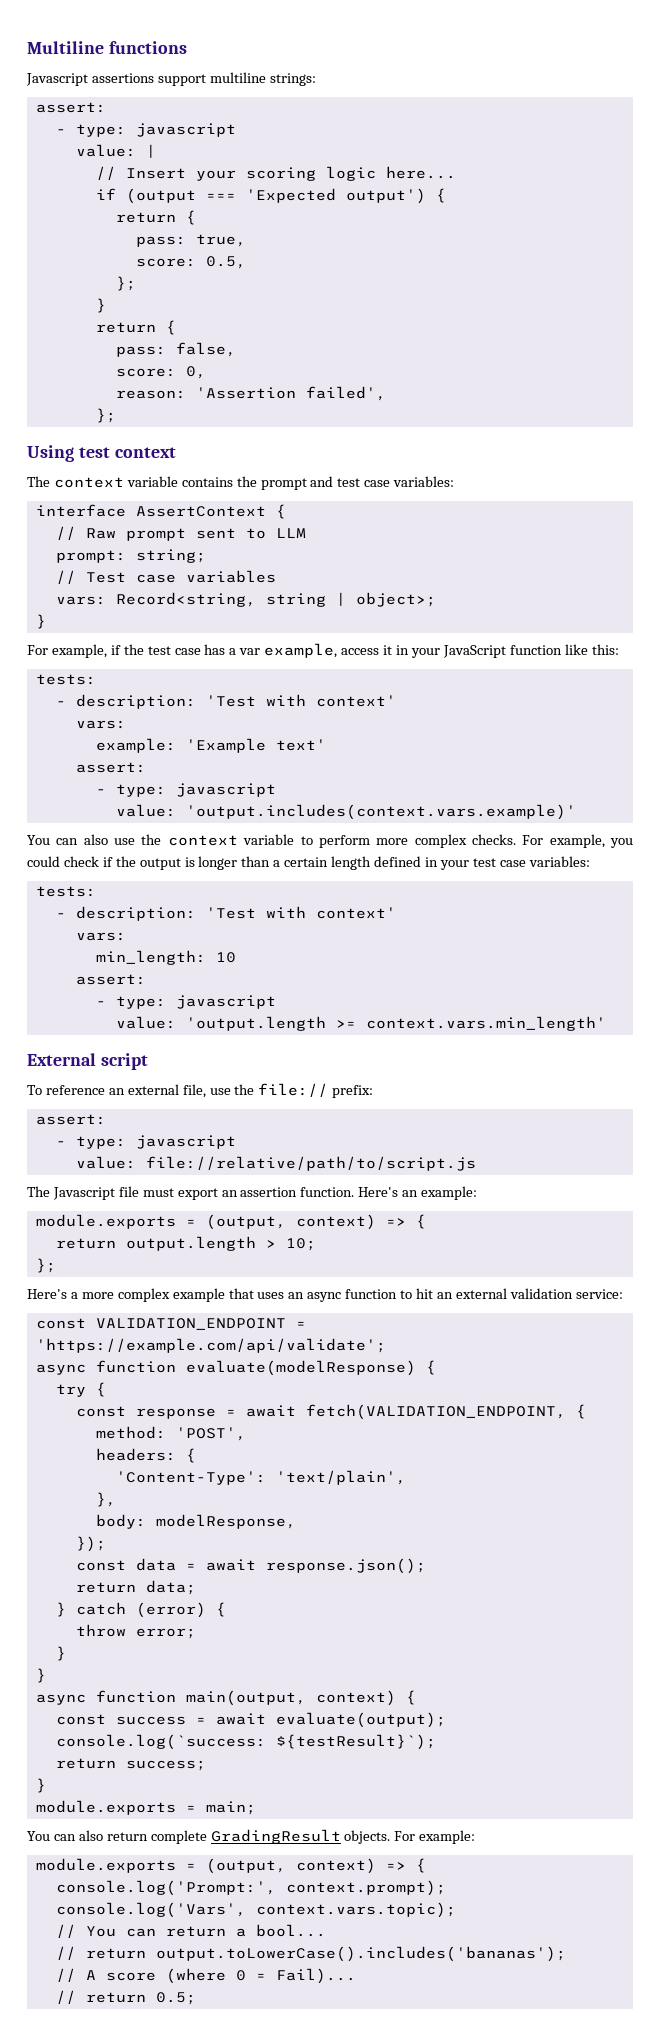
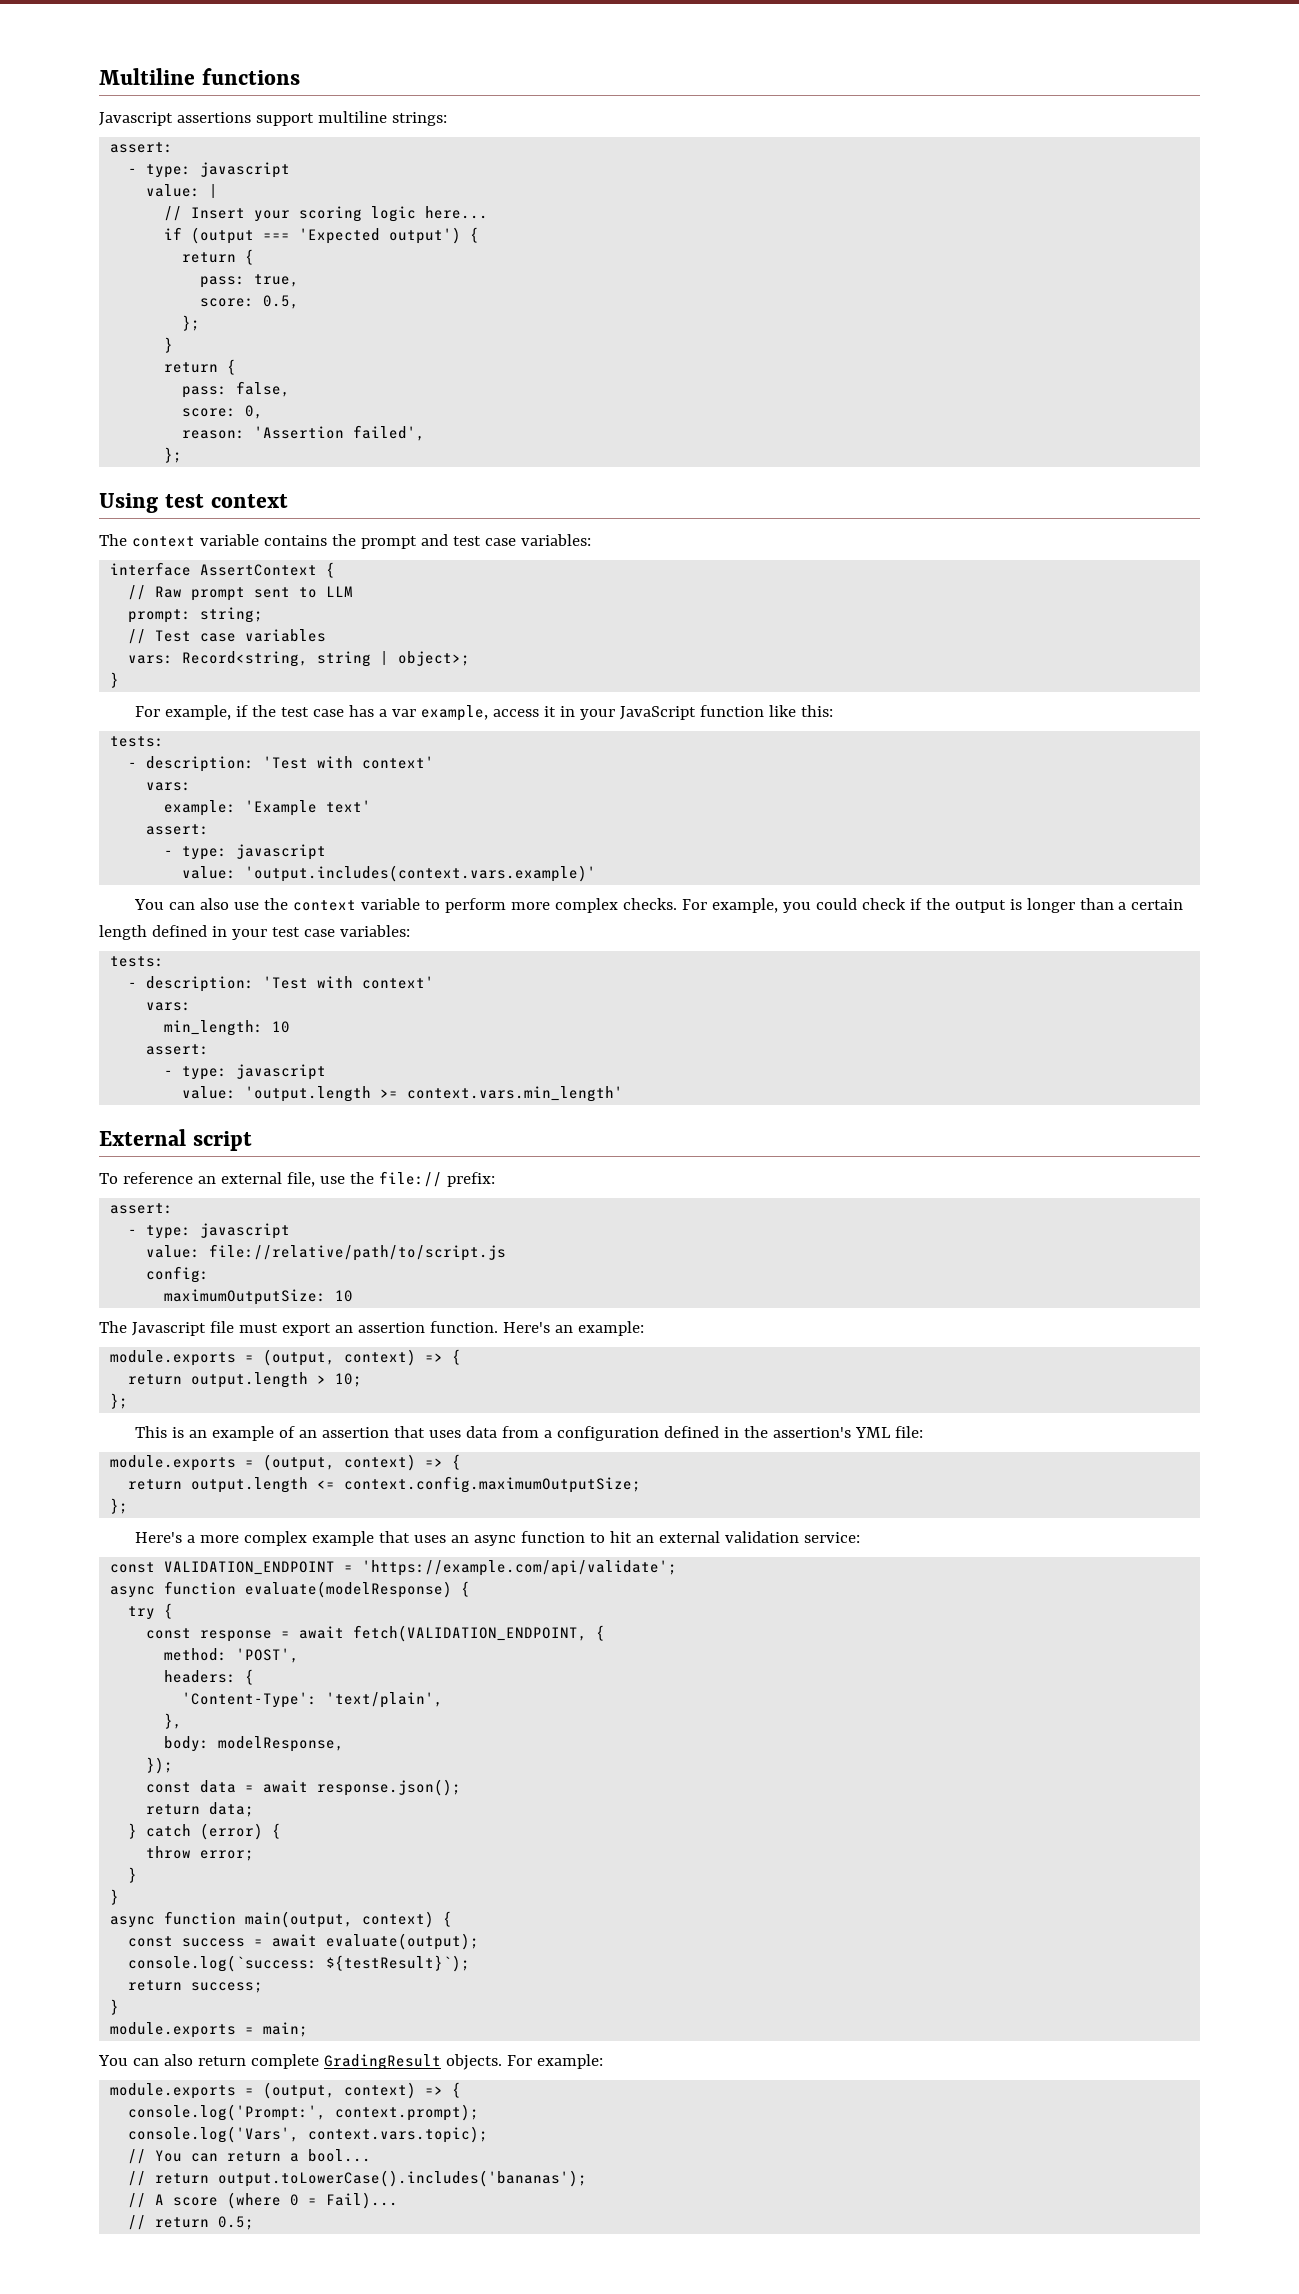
(476, 1163) none -> [146,1266,210,1283] [164,1289,354,1305] // config: // maximumOutputSize: 10
(56, 1265) none -> [134,1426,923,1441] [110,1454,462,1471] [128,1476,642,1493] [110,1498,129,1514] // This is an example of an assertion that uses data from a configuration defined in the assertion's YML file: // module.exports = (output, context) => { // return output.length <= context.config.maximumOutputSize; // };

